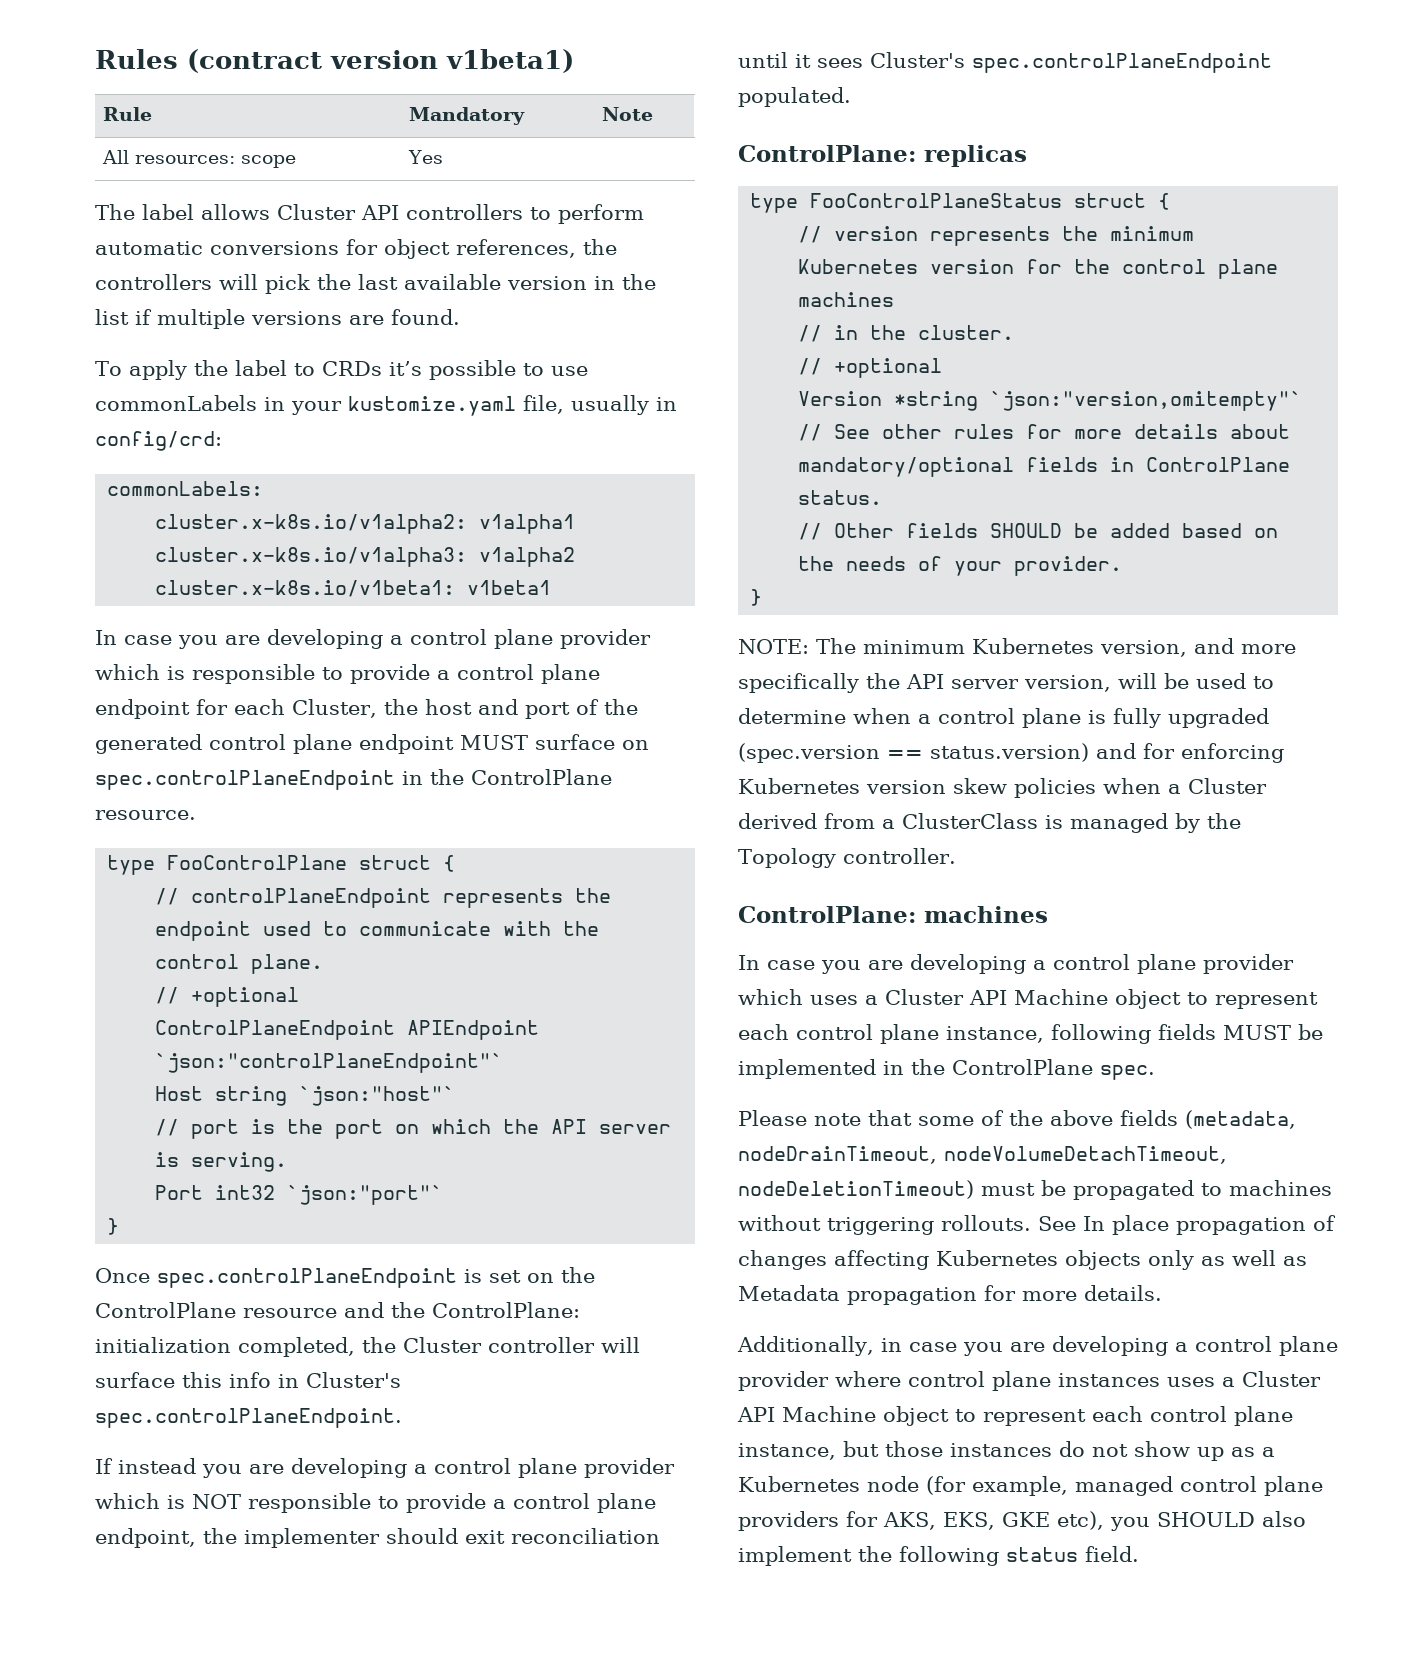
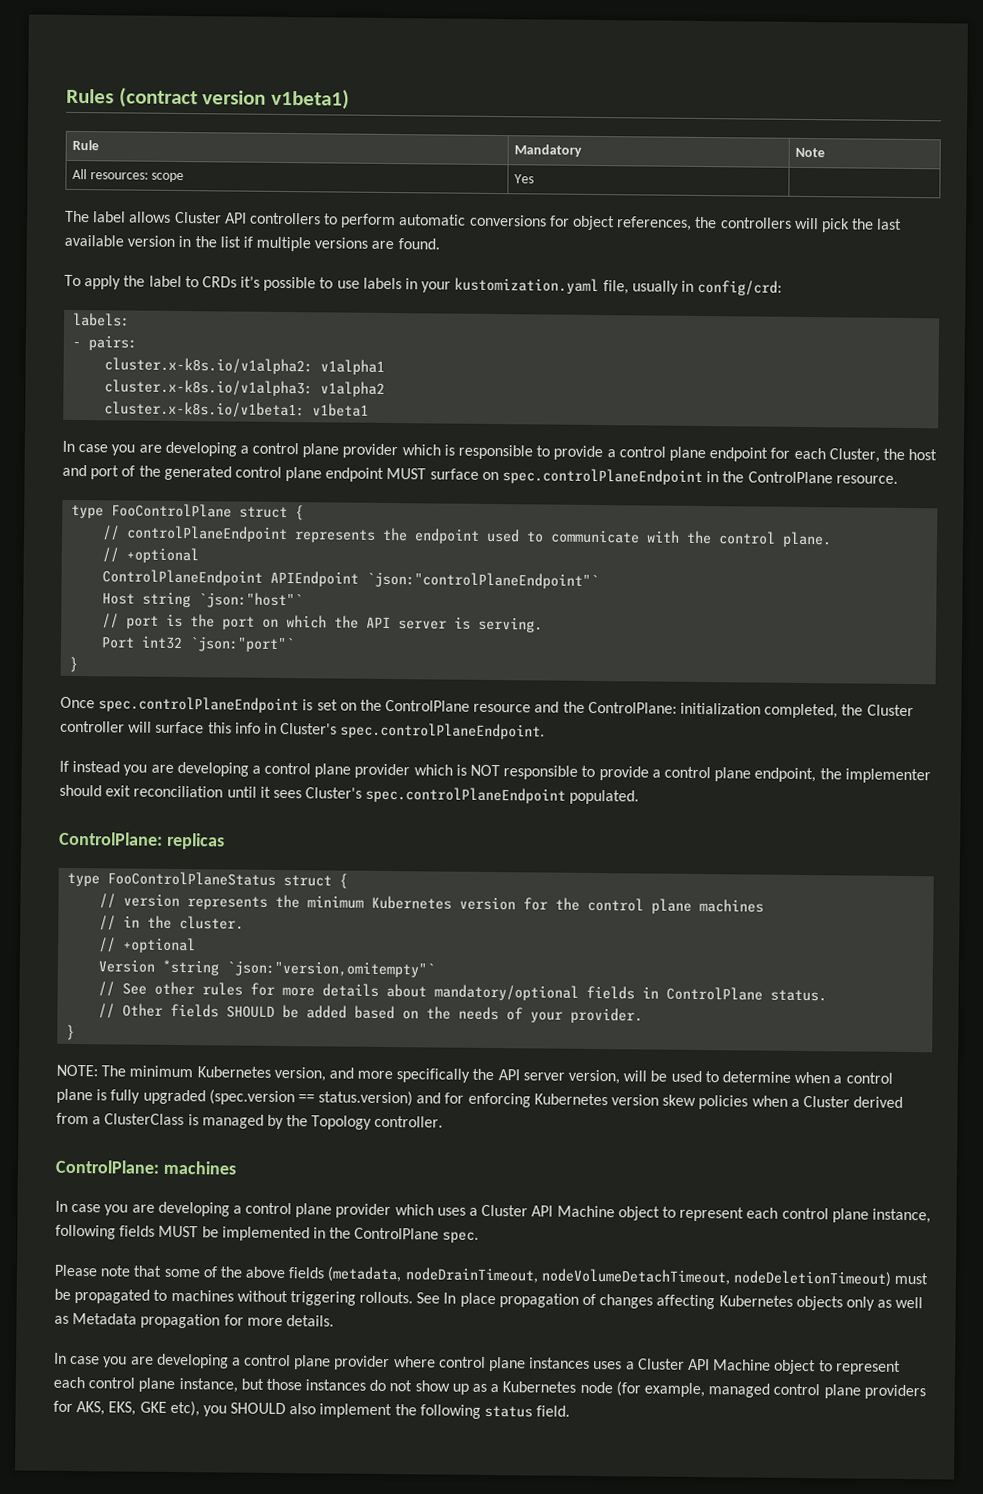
[95,395,257,411] commonLabels -> [362,277,402,290] labels
[348,396,516,416] kustomize.yaml -> [454,277,600,295] kustomization.yaml
[107,481,264,496] commonLabels: -> [73,312,131,327] [72,335,138,351] labels: // - pairs:
[737,1336,902,1356] Additionally, in -> [54,1352,67,1364] In

